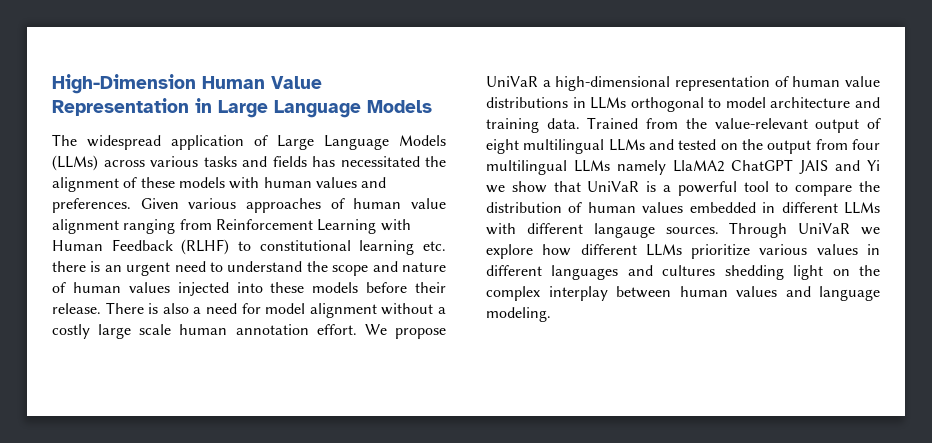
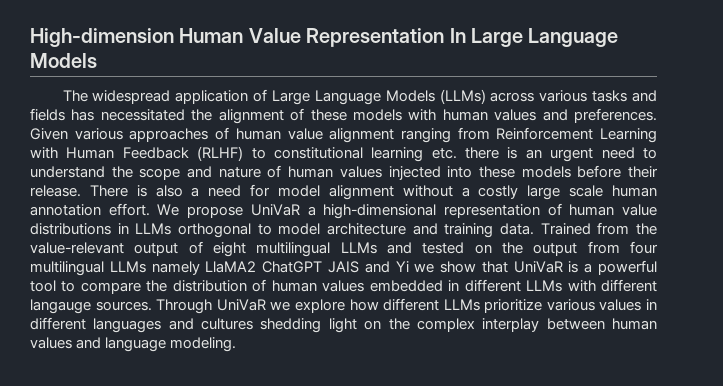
[52,74,196,94] High-Dimension -> [30,28,174,47] High-dimension
[195,98,212,113] in -> [449,28,466,43] In

